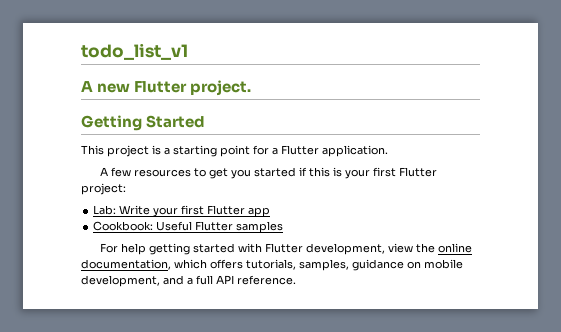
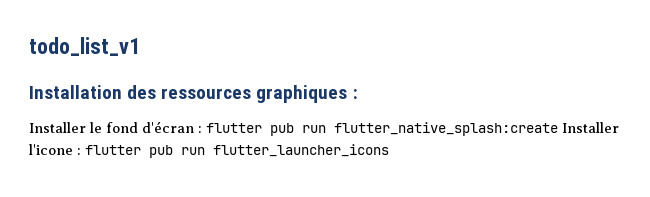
[81,80,252,96] [81,115,206,131] [81,145,388,157] [99,167,437,179] [81,183,126,195] [93,205,271,217] [93,221,284,233] [99,243,472,255] [81,259,463,271] [81,275,296,287] A new Flutter project. // Getting Started // This project is a starting point for a Flutter application. // A few resources to get you started if this is your first Flutter project: // Lab: Write your first Flutter app // Cookbook: Useful Flutter samples // For help getting started with Flutter development, view the online documentation, which offers tutorials, samples, guidance on mobile development, and a full API reference. -> [29,85,358,103] [29,121,619,136] [29,144,389,158] Installation des ressources graphiques : // Installer le fond d'écran : flutter pub run flutter_native_splash:create Installer l'icone : flutter pub run flutter_launcher_icons

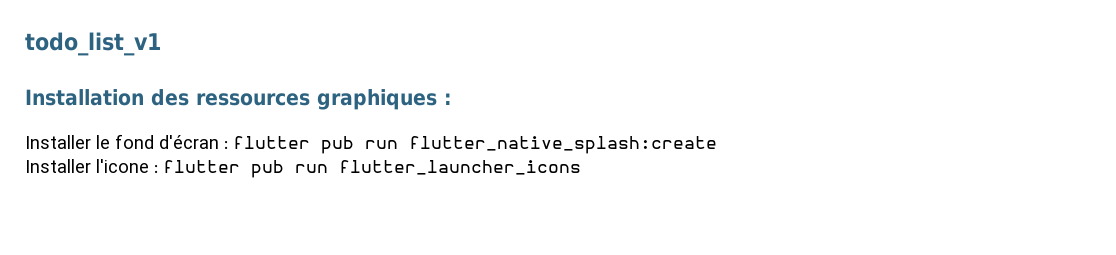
(558, 129) none -> (717, 145) //

